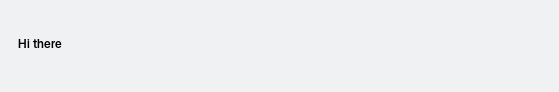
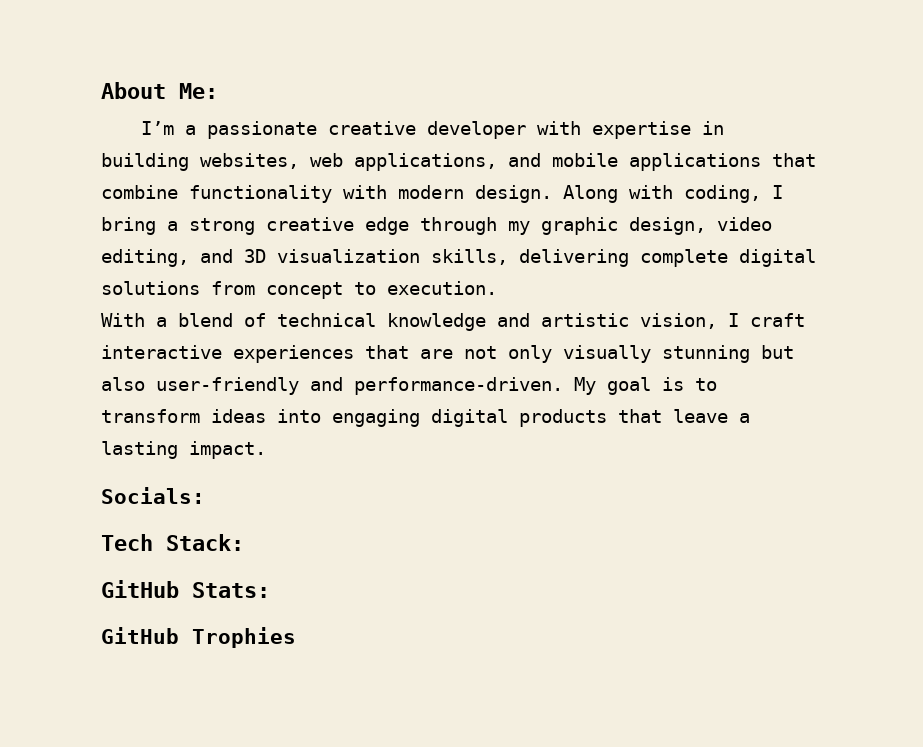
[18,39,63,48] Hi there -> [101,82,218,99] [140,121,724,139] [101,153,816,171] [101,185,783,203] [101,217,772,235] [101,249,816,267] [101,281,497,299] [101,313,805,331] [101,345,794,363] [101,377,717,395] [101,409,750,427] [101,441,266,459] [101,487,205,504] [101,534,244,551] [101,580,270,598] [101,627,296,648] About Me: // I’m a passionate creative developer with expertise in building websites, web applications, and mobile applications that combine functionality with modern design. Along with coding, I bring a strong creative edge through my graphic design, video editing, and 3D visualization skills, delivering complete digital solutions from concept to execution. // With a blend of technical knowledge and artistic vision, I craft interactive experiences that are not only visually stunning but also user-friendly and performance-driven. My goal is to transform ideas into engaging digital products that leave a lasting impact. // Socials: // Tech Stack: // GitHub Stats: // GitHub Trophies

